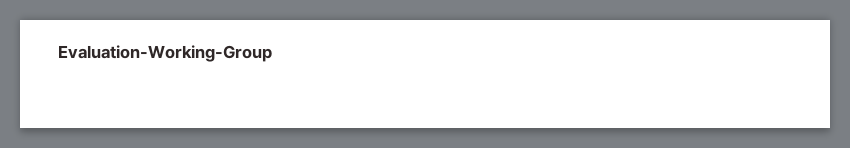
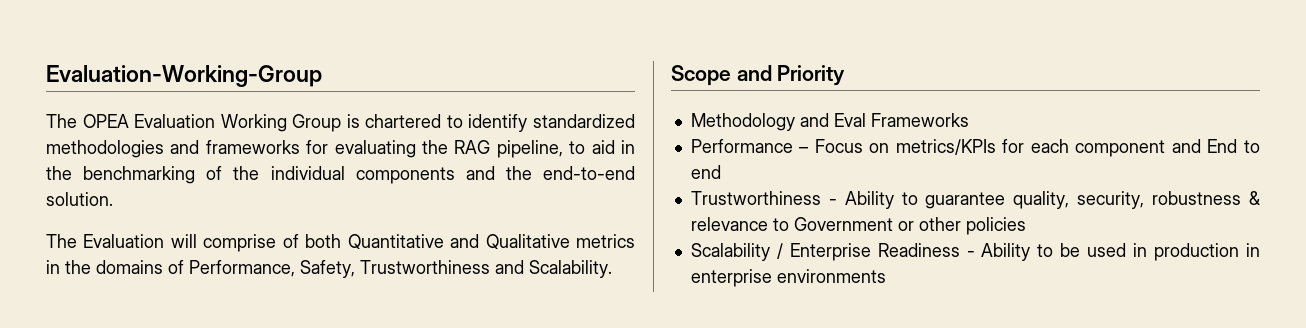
(272, 53) none -> [46,114,635,132] [46,140,635,158] [46,166,635,184] [46,192,113,206] [46,234,636,252] [46,260,612,278] [671,65,846,86] [690,113,969,131] [690,139,1260,157] [690,165,721,179] [690,191,1260,209] [690,217,1026,235] [690,243,1260,261] [690,269,886,287] // The OPEA Evaluation Working Group is chartered to identify standardized methodologies and frameworks for evaluating the RAG pipeline, to aid in the benchmarking of the individual components and the end-to-end solution. // The Evaluation will comprise of both Quantitative and Qualitative metrics in the domains of Performance, Safety, Trustworthiness and Scalability. // Scope and Priority // Methodology and Eval Frameworks // Performance – Focus on metrics/KPIs for each component and End to end // Trustworthiness - Ability to guarantee quality, security, robustness & relevance to Government or other policies // Scalability / Enterprise Readiness - Ability to be used in production in enterprise environments

